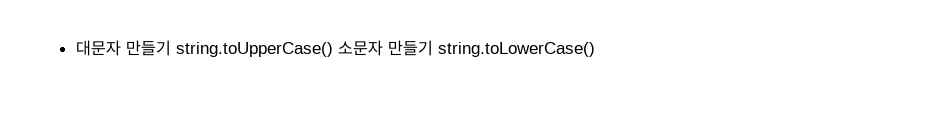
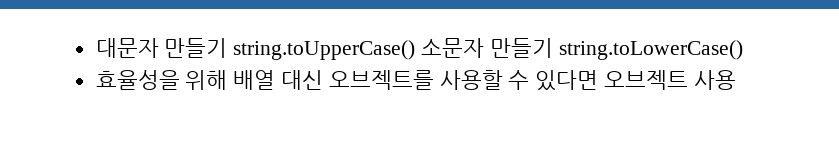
(595, 49) none -> [95,70,736,91] // 효율성을 위해 배열 대신 오브젝트를 사용할 수 있다면 오브젝트 사용

